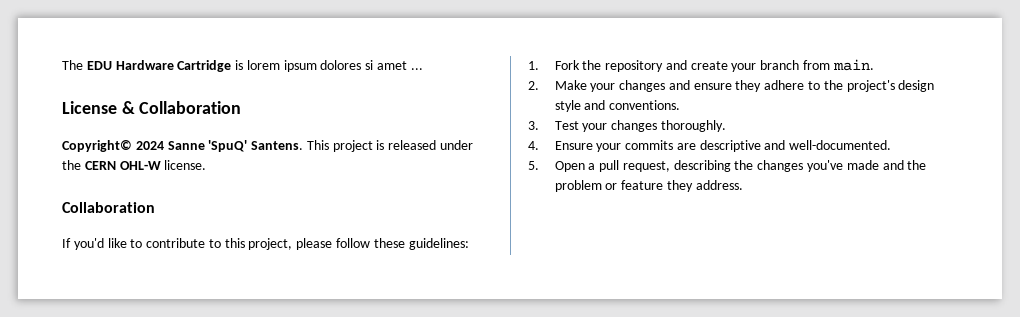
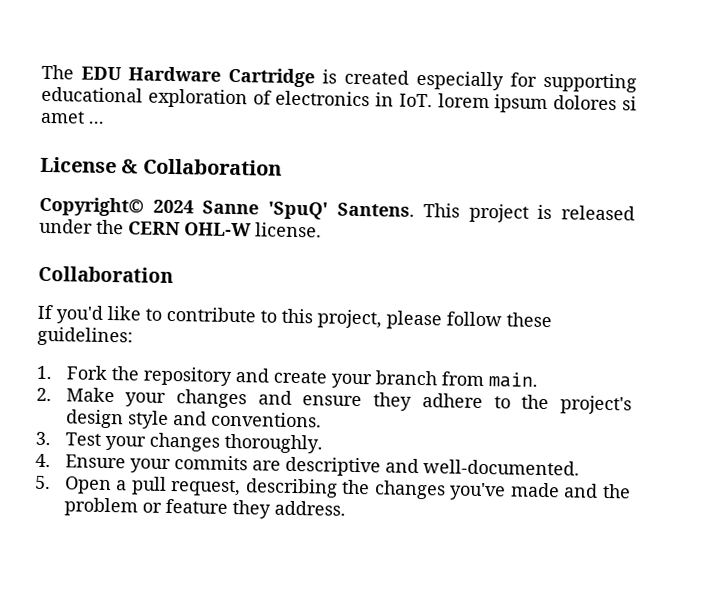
(244, 65) none -> [344,69,637,93] [41,86,433,109] created especially for supporting educational exploration of electronics in IoT.

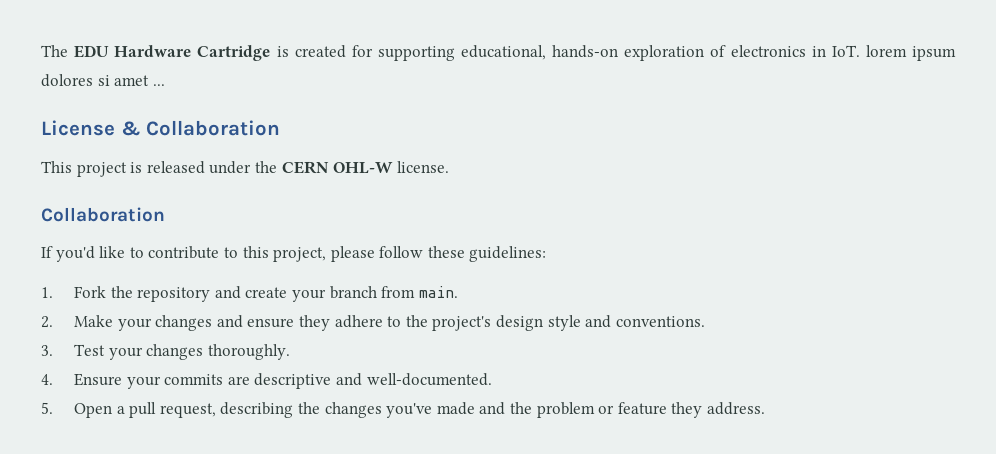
[416,70,504,91] especially -> (346, 51) none
[41,86,143,103] educational -> [461,45,619,60] educational, hands-on
[39,196,415,220] Copyright© 2024 Sanne 'SpuQ' Santens. -> (281, 128) none

